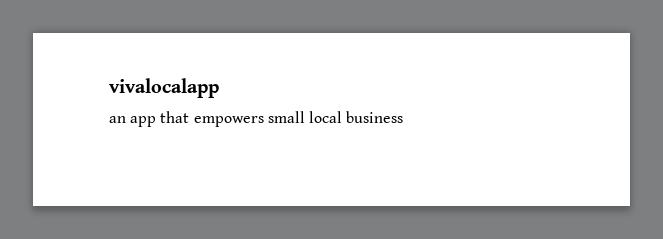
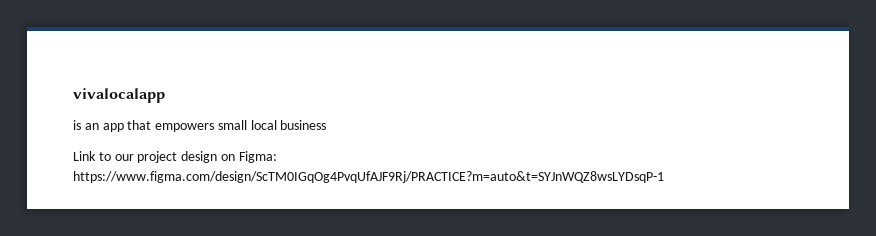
(219, 88) none -> [73,120,81,130] is
(404, 117) none -> [73,151,277,163] [73,171,664,183] // Link to our project design on Figma: https://www.figma.com/design/ScTM0IGqOg4PvqUfAJF9Rj/PRACTICE?m=auto&t=SYJnWQZ8wsLYDsqP-1

